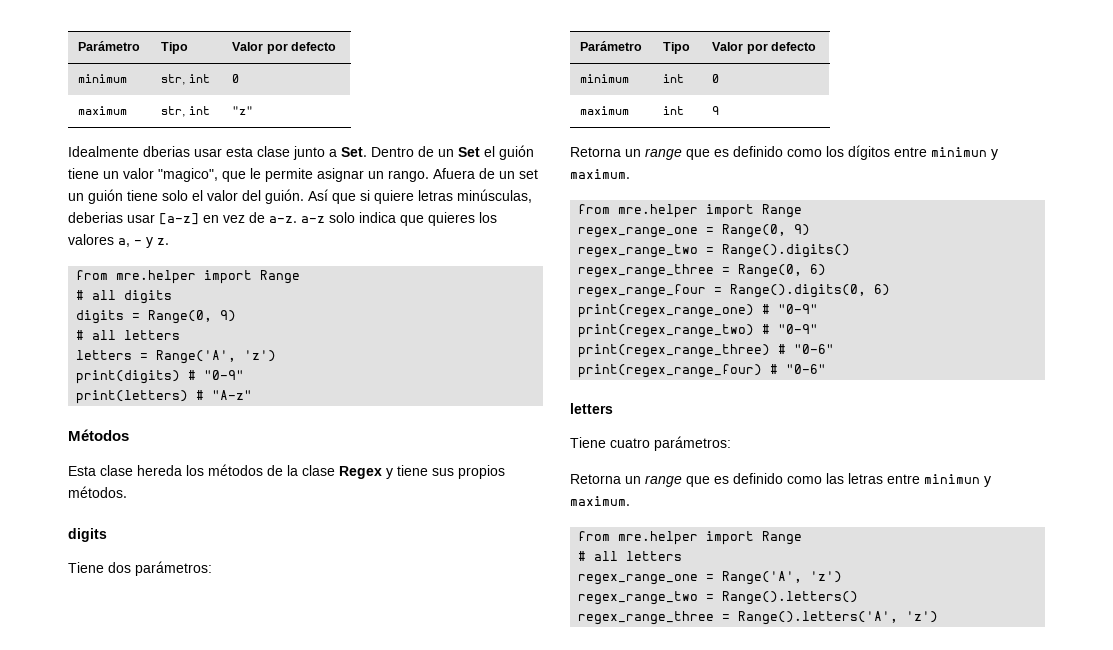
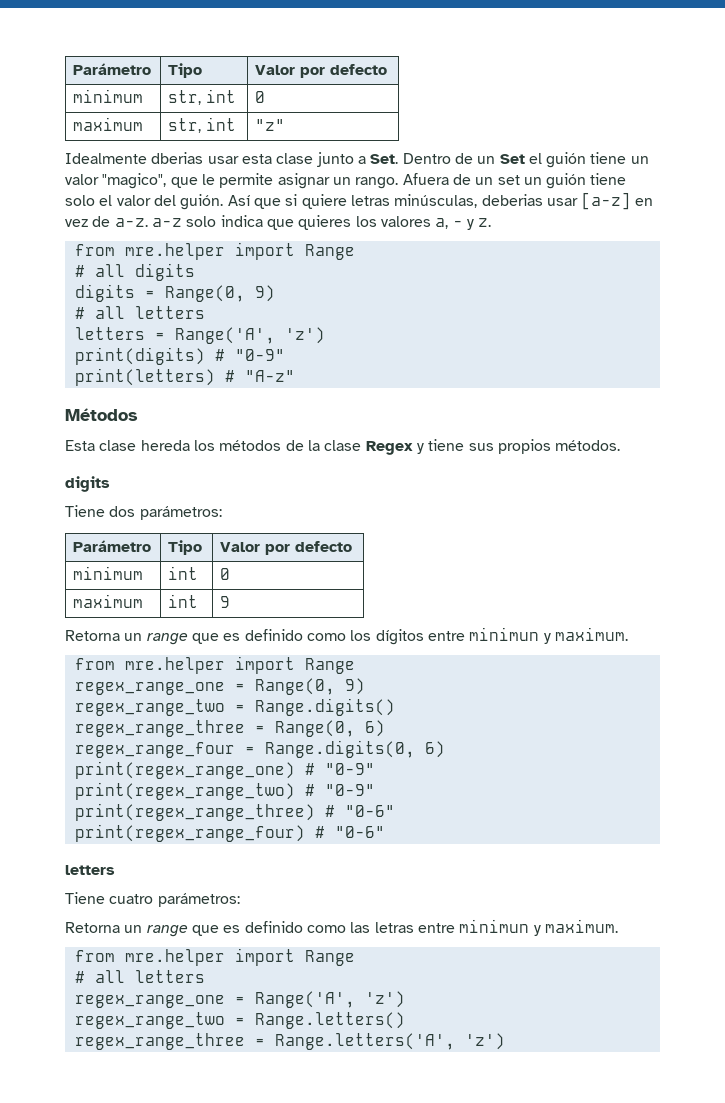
[722,244,851,258] Range().digits() -> [254,698,395,716] Range.digits()
[730,284,867,298] Range().digits(0, -> [264,740,415,758] Range.digits(0,
[722,591,859,605] [578,611,899,625] Range().letters() // regex_range_three = Range().letters('A', -> [254,1012,405,1029] [74,1033,455,1050] Range.letters() // regex_range_three = Range.letters('A',

